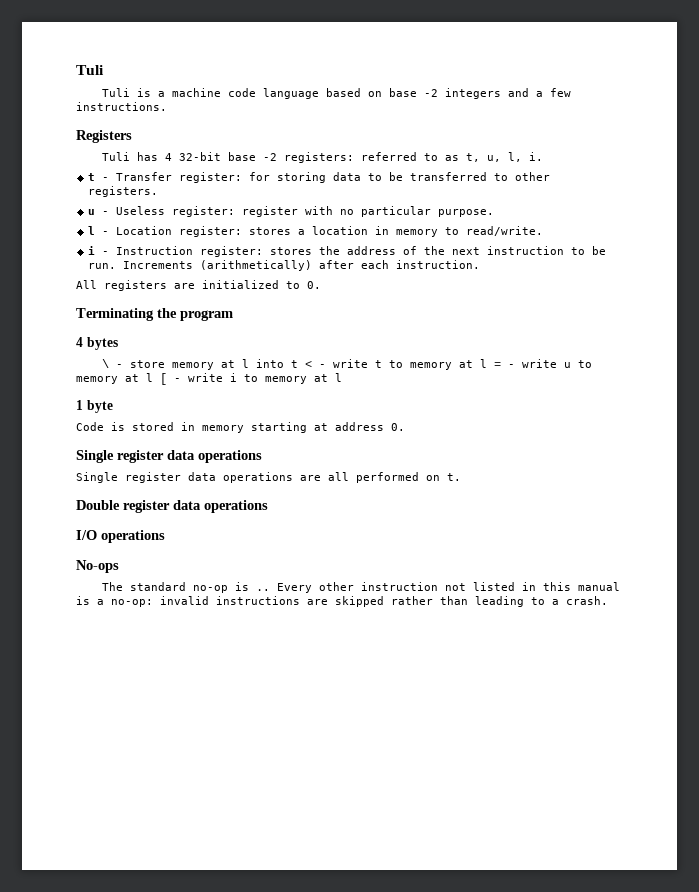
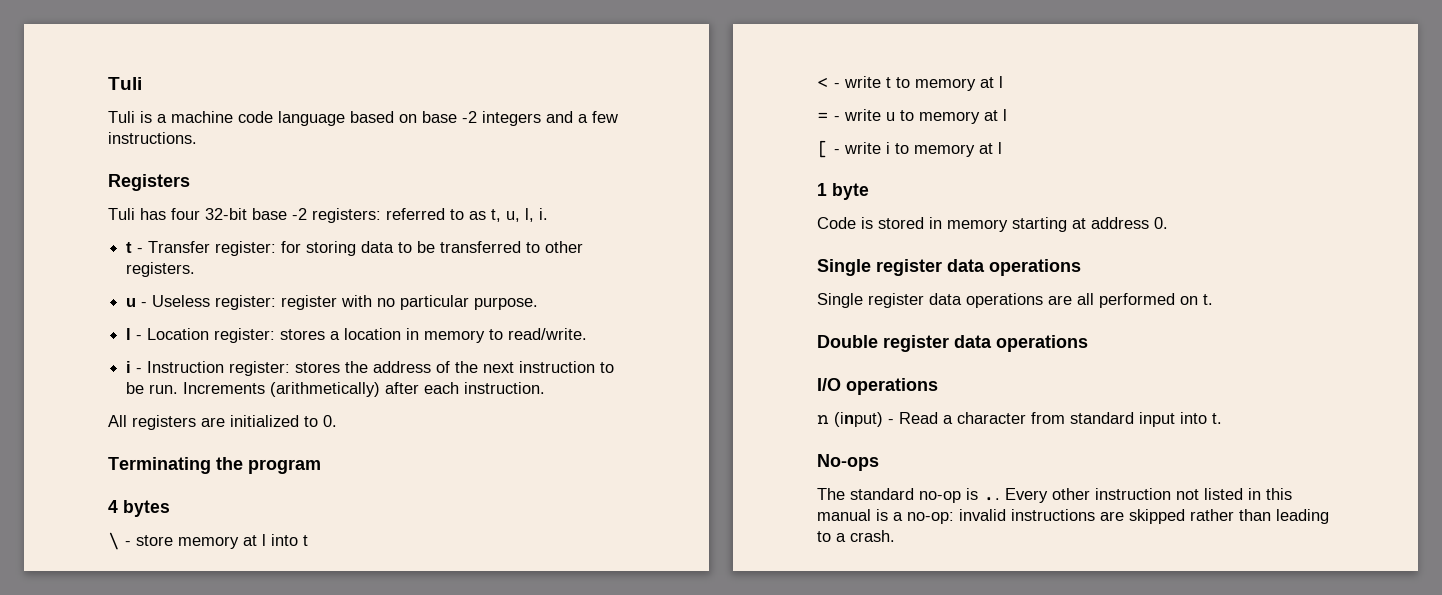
[164,153,172,161] 4 -> [171,208,200,220] four
(298, 364) none -> (308, 540) //
(487, 363) none -> (1003, 82) //
(153, 377) none -> (1007, 115) //
(165, 536) none -> [817,412,1222,427] // n (input) - Read a character from standard input into t.

